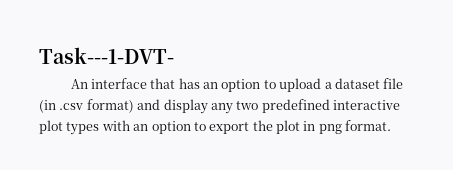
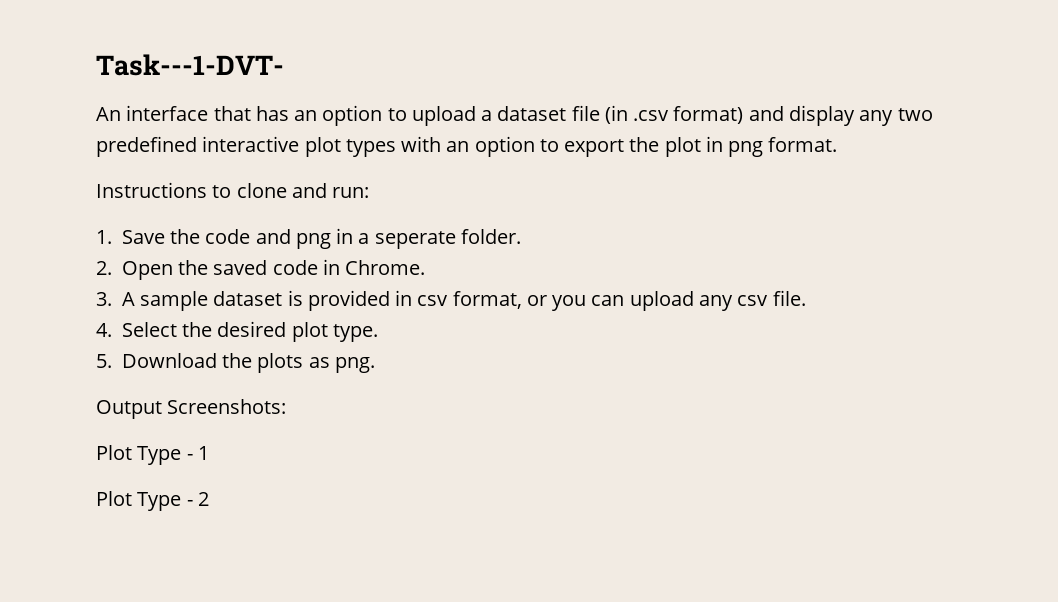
(392, 125) none -> [96,182,370,198] [96,228,521,249] [96,259,426,280] [96,290,806,311] [96,321,378,342] [96,353,375,373] [96,399,287,419] [96,445,209,465] [96,491,209,511] // Instructions to clone and run: // 1. Save the code and png in a seperate folder. // 2. Open the saved code in Chrome. // 3. A sample dataset is provided in csv format, or you can upload any csv file. // 4. Select the desired plot type. // 5. Download the plots as png. // Output Screenshots: // Plot Type - 1 // Plot Type - 2

